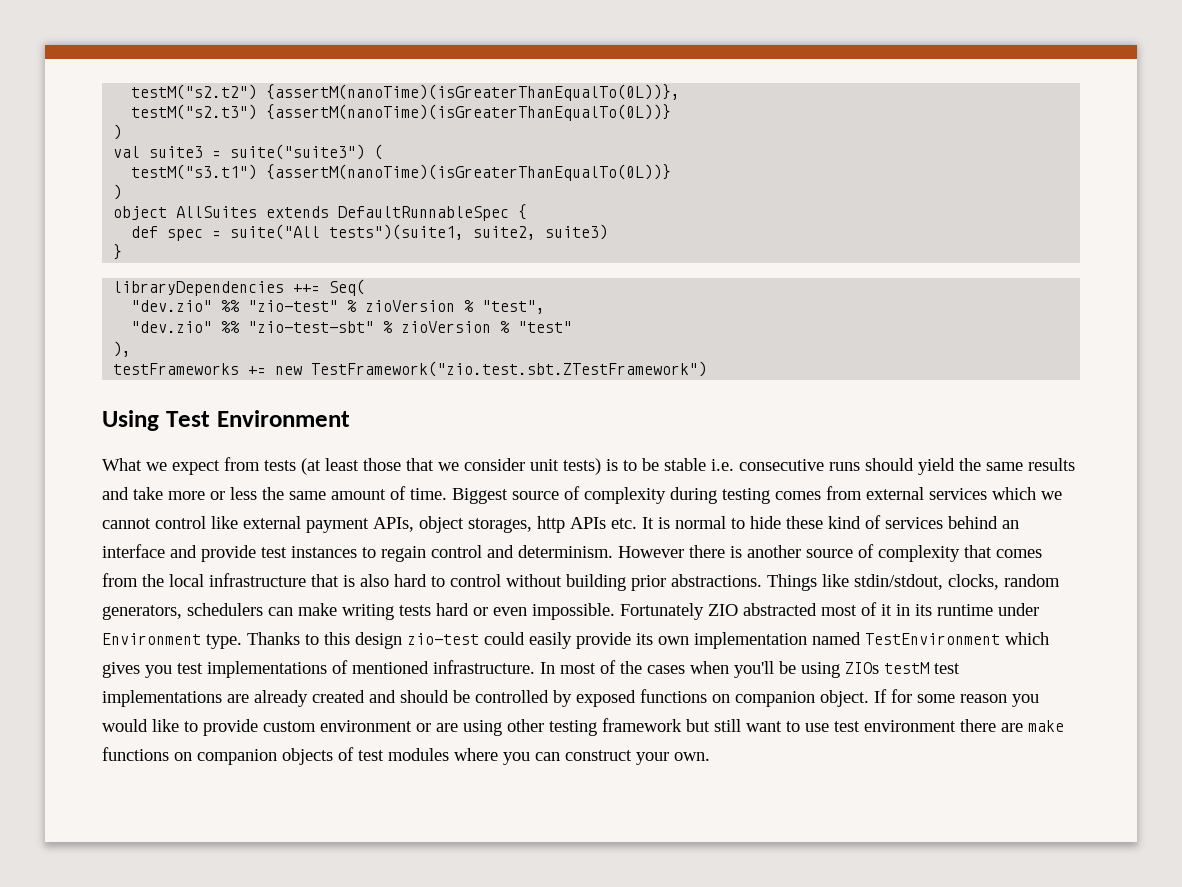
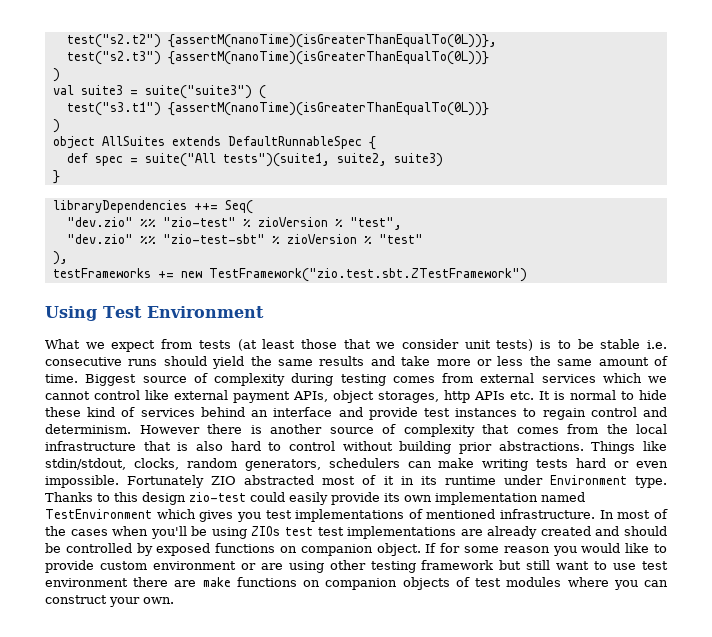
[131,84,258,100] testM("s2.t2") -> [66,34,161,48] test("s2.t2")
[131,104,258,120] testM("s2.t3") -> [66,51,161,65] test("s2.t3")
[131,164,258,180] testM("s3.t1") -> [66,102,161,116] test("s3.t1")
[884,662,929,674] testM -> [285,527,314,536] test

